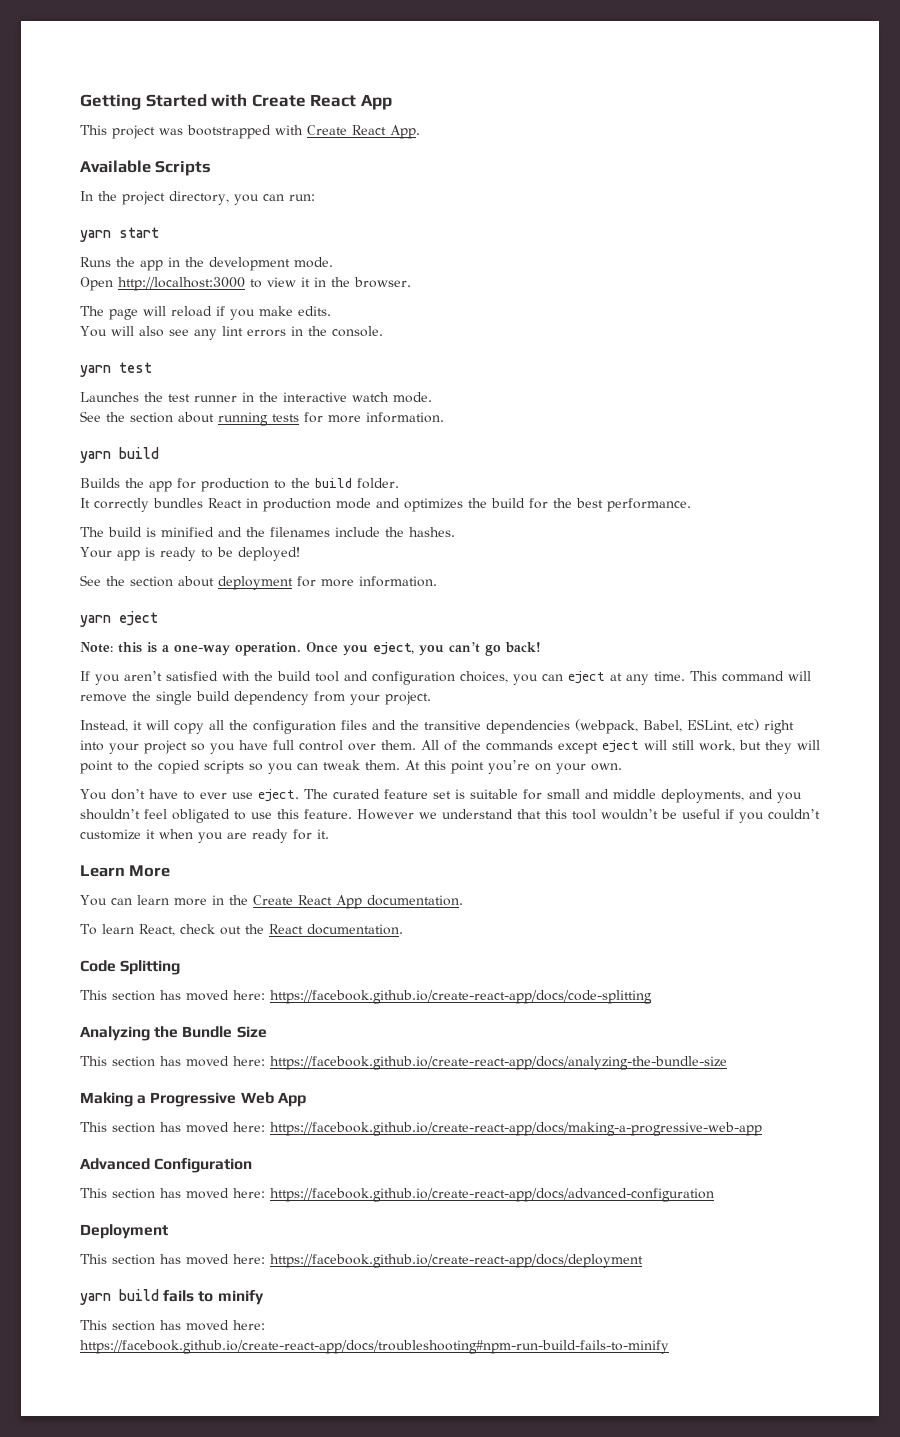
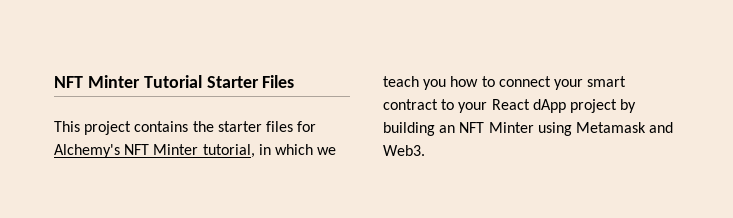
[80,94,392,110] [80,125,420,139] [80,160,212,176] [80,191,315,205] [80,227,159,242] [80,257,333,271] [80,277,411,291] [80,306,331,320] [80,326,383,340] [80,362,152,377] [80,392,432,403] [80,411,444,426] [80,447,159,463] [80,478,399,492] [80,498,691,512] [80,527,455,537] [80,547,300,561] [80,575,437,590] [80,611,158,627] [80,642,541,656] [80,671,811,685] [80,691,431,705] [80,719,794,734] [80,740,820,754] [80,760,622,774] [80,789,802,803] [80,809,820,823] [80,829,329,843] [80,865,171,877] [80,895,463,909] [80,924,403,936] [80,960,181,975] [80,990,652,1004] [80,1026,267,1041] [80,1056,727,1070] [80,1092,306,1107] [80,1122,762,1136] [80,1158,253,1173] [80,1188,714,1202] [80,1224,168,1239] [80,1254,643,1268] [80,1289,264,1305] [80,1320,265,1331] [80,1340,669,1354] Getting Started with Create React App // This project was bootstrapped with Create React App. // Available Scripts // In the project directory, you can run: // yarn start // Runs the app in the development mode. // Open http://localhost:3000 to view it in the browser. // The page will reload if you make edits. // You will also see any lint errors in the console. // yarn test // Launches the test runner in the interactive watch mode. // See the section about running tests for more information. // yarn build // Builds the app for production to the build folder. // It correctly bundles React in production mode and optimizes the build for the best performance. // The build is minified and the filenames include the hashes. // Your app is ready to be deployed! // See the section about deployment for more information. // yarn eject // Note: this is a one-way operation. Once you eject, you can’t go back! // If you aren’t satisfied with the build tool and configuration choices, you can eject at any time. This command will remove the single build dependency from your project. // Instead, it will copy all the configuration files and the transitive dependencies (webpack, Babel, ESLint, etc) right into your project so you have full control over them. All of the commands except eject will still work, but they will point to the copied scripts so you can tweak them. At this point you’re on your own. // You don’t have to ever use eject. The curated feature set is suitable for small and middle deployments, and you shouldn’t feel obligated to use this feature. However we understand that this tool wouldn’t be useful if you couldn’t customize it when you are ready for it. // Learn More // You can learn more in the Create React App documentation. // To learn React, check out the React documentation. // Code Splitting // This section has moved here: https://facebook.github.io/create-react-app/docs/code-splitting // Analyzing the Bundle Size // This section has moved here: https://facebook.github.io/create-react-app/docs/analyzing-the-bundle-size // Making a Progressive Web App // This section has moved here: https://facebook.github.io/create-react-app/docs/making-a-progressive-web-app // Advanced Configuration // This section has moved here: https://facebook.github.io/create-react-app/docs/advanced-configuration // Deployment // This section has moved here: https://facebook.github.io/create-react-app/docs/deployment // yarn build fails to minify // This section has moved here: https://facebook.github.io/create-react-app/docs/troubleshooting#npm-run-build-fails-to-minify -> [54,75,295,88] [54,121,317,135] [54,144,337,158] [383,76,627,90] [383,99,637,113] [383,122,674,136] [383,145,425,156] NFT Minter Tutorial Starter Files // This project contains the starter files for Alchemy's NFT Minter tutorial, in which we teach you how to connect your smart contract to your React dApp project by building an NFT Minter using Metamask and Web3.

